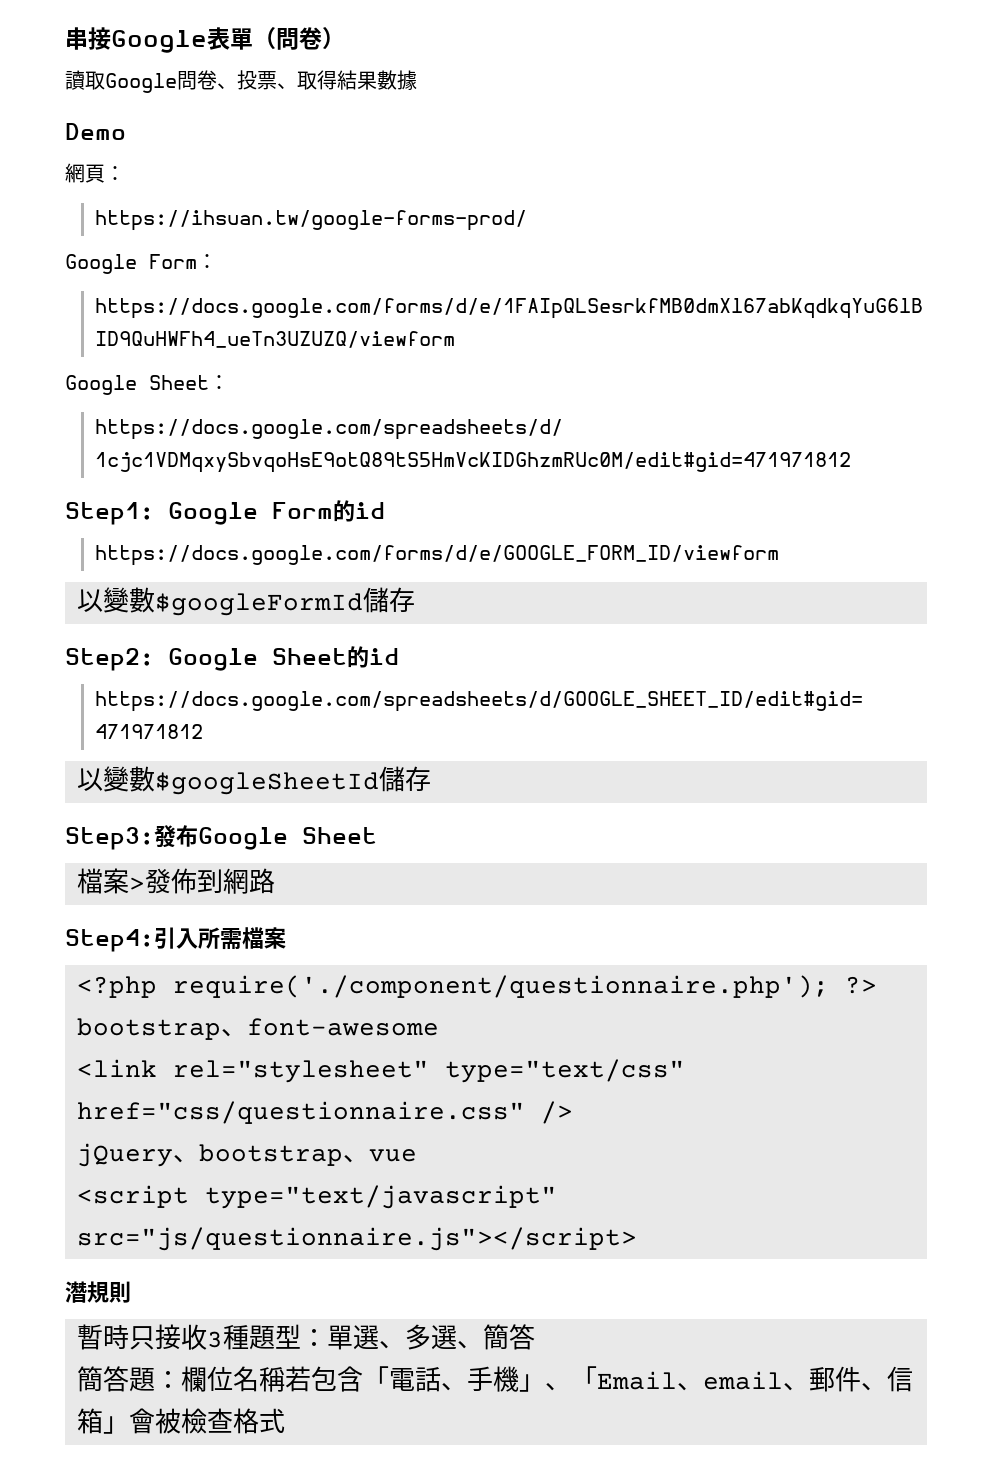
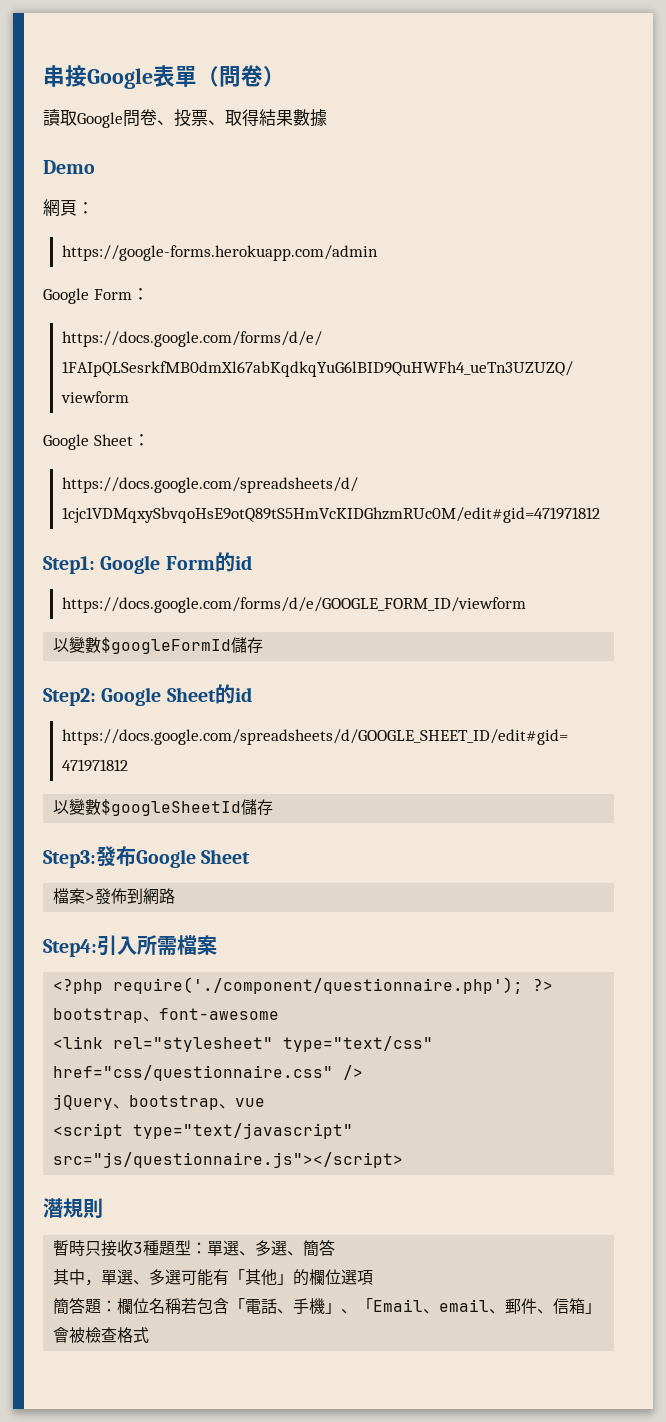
[94,210,527,231] https://ihsuan.tw/google-forms-prod/ -> [61,245,378,261] https://google-forms.herokuapp.com/admin
(535, 1337) none -> [53,1269,374,1286] // 其中，單選、多選可能有「其他」的欄位選項

